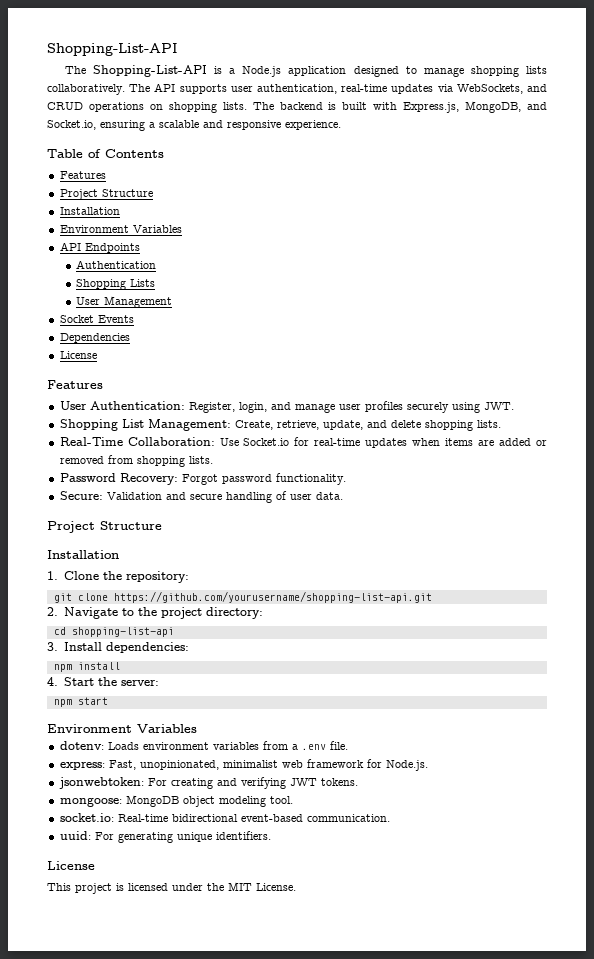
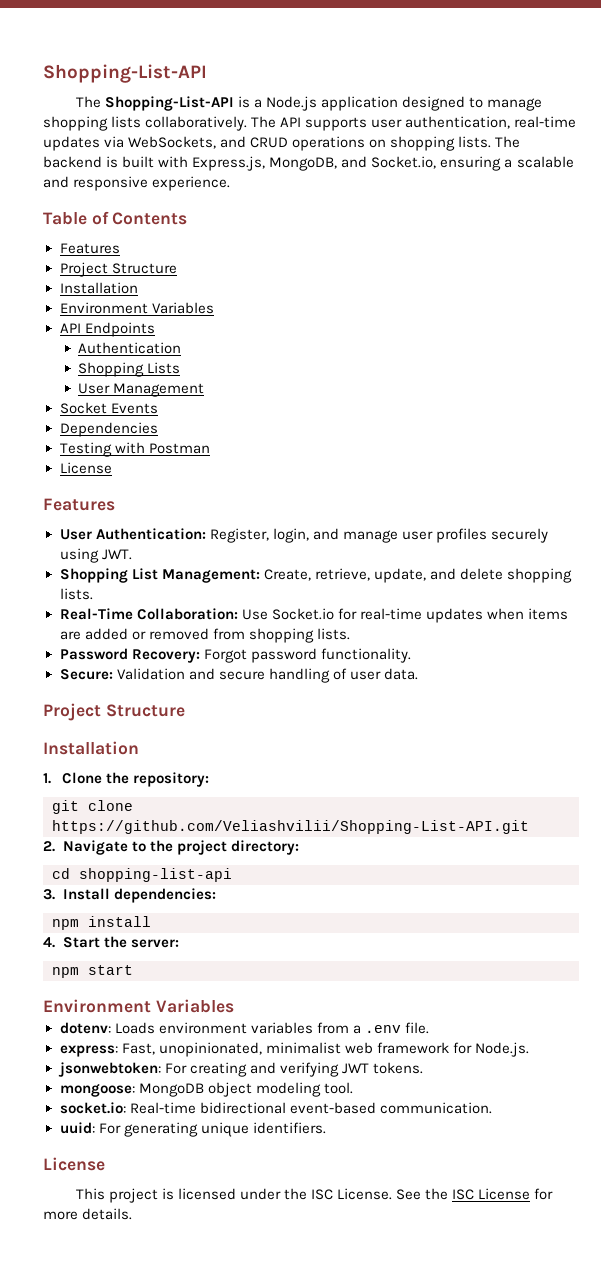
(130, 338) none -> [59,442,210,457] // Testing with Postman
[113,591,432,603] https://github.com/yourusername/shopping-list-api.git -> [52,820,529,834] https://github.com/Veliashvilii/Shopping-List-API.git
[228,882,296,891] MIT License. -> [310,1188,554,1200] [43,1208,133,1220] ISC License. See the ISC License for more details.

